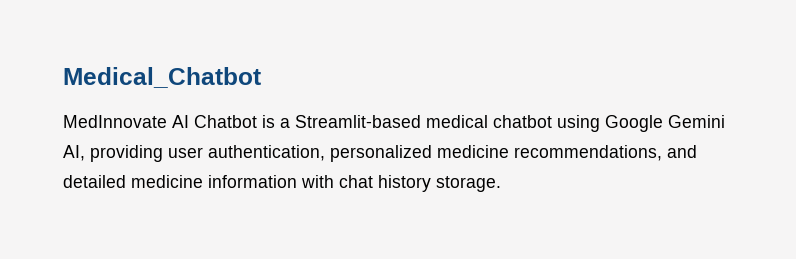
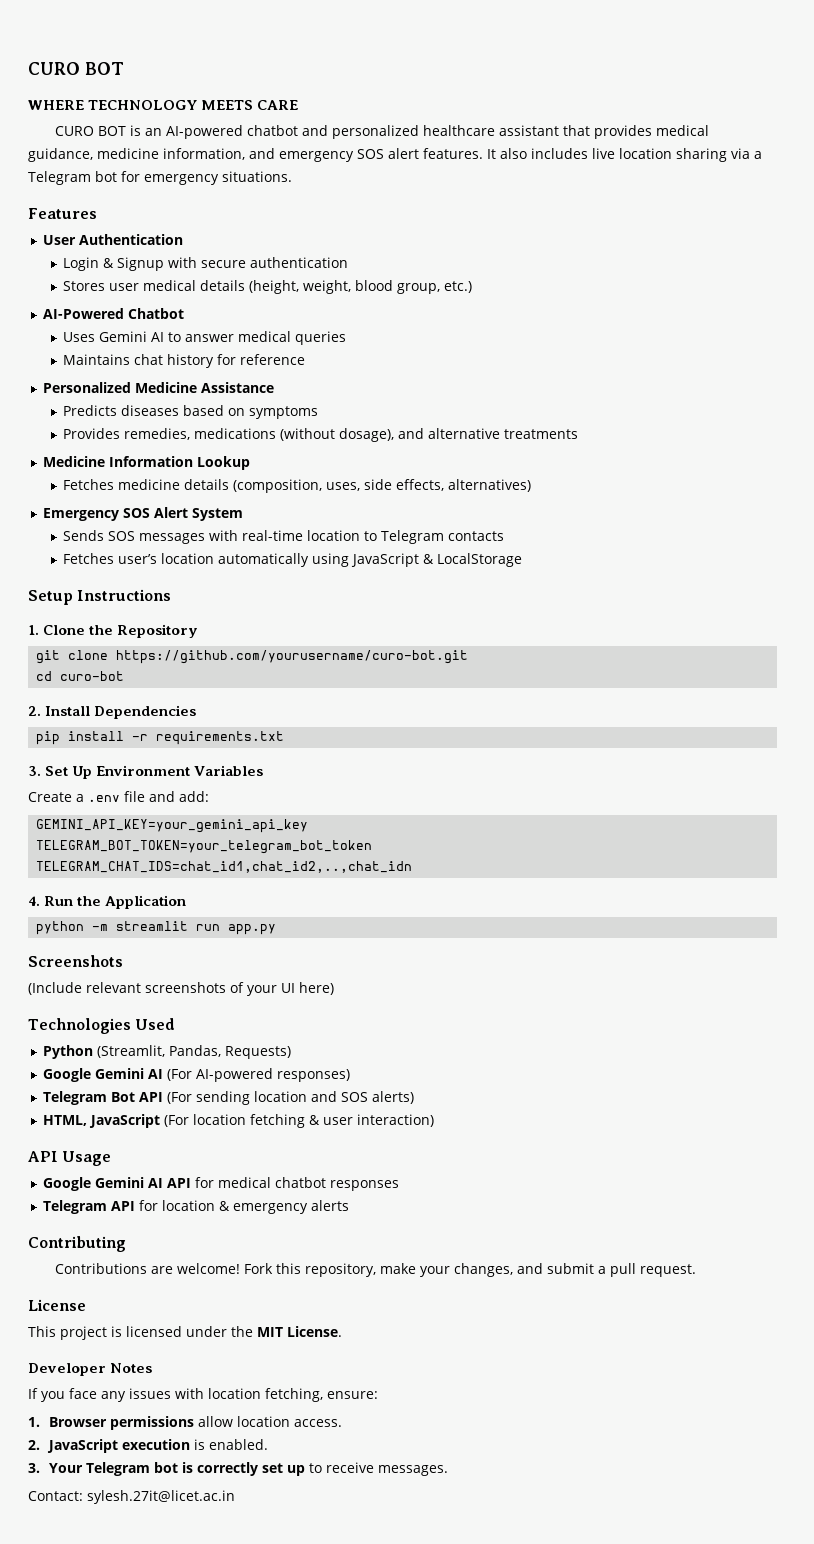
[63,67,261,88] [63,115,725,132] [63,145,697,162] [63,175,501,192] Medical_Chatbot // MedInnovate AI Chatbot is a Streamlit-based medical chatbot using Google Gemini AI, providing user authentication, personalized medicine recommendations, and detailed medicine information with chat history storage. -> [28,62,124,75] [28,100,299,110] [54,125,709,139] [28,148,762,162] [28,171,292,185] [28,208,97,219] [42,234,183,245] [63,257,349,271] [63,280,473,294] [42,308,184,319] [63,331,347,345] [63,354,306,368] [42,382,274,393] [63,405,319,419] [63,428,579,442] [42,456,250,470] [63,479,532,493] [42,507,243,521] [63,530,505,544] [63,553,523,567] [28,589,172,605] [28,624,199,638] [36,650,469,664] [36,671,125,681] [28,705,197,719] [36,731,285,745] [28,765,264,779] [28,791,209,802] [36,819,309,833] [36,840,373,854] [36,861,413,873] [28,895,187,909] [36,921,277,935] [28,955,123,967] [28,982,334,996] [28,1018,176,1034] [42,1045,291,1059] [42,1068,350,1082] [42,1091,414,1105] [42,1114,434,1128] [28,1151,112,1166] [42,1177,399,1191] [42,1200,349,1214] [28,1236,126,1252] [54,1263,696,1277] [28,1299,86,1311] [28,1326,342,1340] [28,1363,153,1376] [28,1388,378,1402] [28,1416,342,1430] [28,1439,268,1453] [28,1462,448,1476] [28,1490,235,1504] CURO BOT // WHERE TECHNOLOGY MEETS CARE // CURO BOT is an AI-powered chatbot and personalized healthcare assistant that provides medical guidance, medicine information, and emergency SOS alert features. It also includes live location sharing via a Telegram bot for emergency situations. // Features // User Authentication // Login & Signup with secure authentication // Stores user medical details (height, weight, blood group, etc.) // AI-Powered Chatbot // Uses Gemini AI to answer medical queries // Maintains chat history for reference // Personalized Medicine Assistance // Predicts diseases based on symptoms // Provides remedies, medications (without dosage), and alternative treatments // Medicine Information Lookup // Fetches medicine details (composition, uses, side effects, alternatives) // Emergency SOS Alert System // Sends SOS messages with real-time location to Telegram contacts // Fetches user’s location automatically using JavaScript & LocalStorage // Setup Instructions // 1. Clone the Repository // git clone https://github.com/yourusername/curo-bot.git // cd curo-bot // 2. Install Dependencies // pip install -r requirements.txt // 3. Set Up Environment Variables // Create a .env file and add: // GEMINI_API_KEY=your_gemini_api_key // TELEGRAM_BOT_TOKEN=your_telegram_bot_token // TELEGRAM_CHAT_IDS=chat_id1,chat_id2,..,chat_idn // 4. Run the Application // python -m streamlit run app.py // Screenshots // (Include relevant screenshots of your UI here) // Technologies Used // Python (Streamlit, Pandas, Requests) // Google Gemini AI (For AI-powered responses) // Telegram Bot API (For sending location and SOS alerts) // HTML, JavaScript (For location fetching & user interaction) // API Usage // Google Gemini AI API for medical chatbot responses // Telegram API for location & emergency alerts // Contributing // Contributions are welcome! Fork this repository, make your changes, and submit a pull request. // License // This project is licensed under the MIT License. // Developer Notes // If you face any issues with location fetching, ensure: // 1. Browser permissions allow location access. // 2. JavaScript execution is enabled. // 3. Your Telegram bot is correctly set up to receive messages. // Contact: sylesh.27it@licet.ac.in

